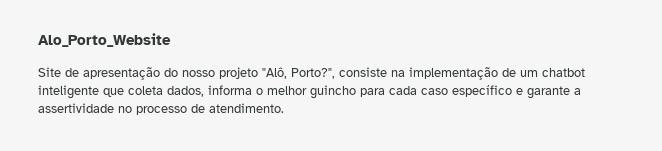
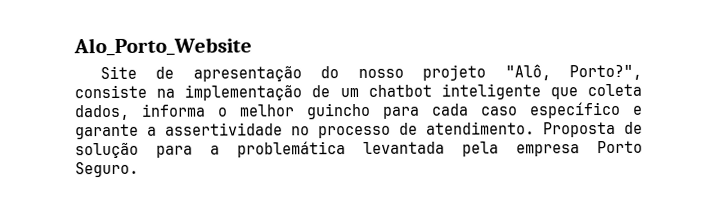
(284, 108) none -> [543,121,643,138] [75,140,643,159] [75,161,139,178] Proposta de solução para a problemática levantada pela empresa Porto Seguro.

